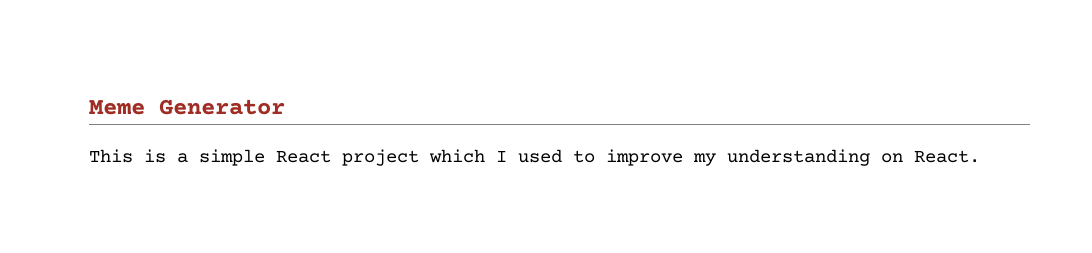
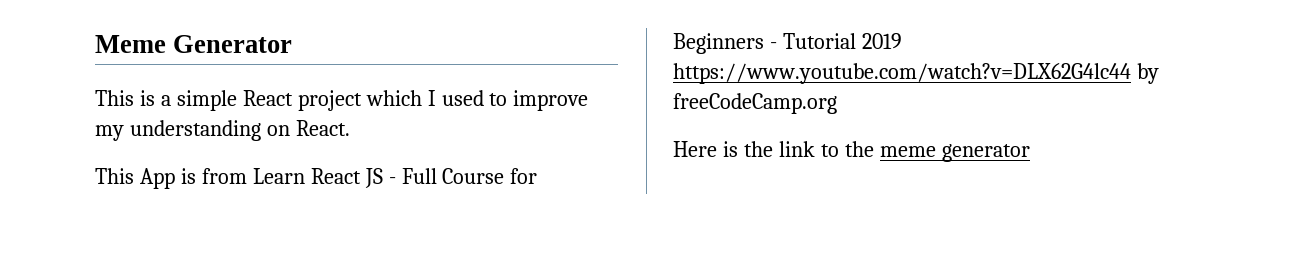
(980, 156) none -> [95,168,538,189] [673,33,902,54] [673,63,1159,84] [673,93,837,114] [673,141,1030,162] // This App is from Learn React JS - Full Course for Beginners - Tutorial 2019 https://www.youtube.com/watch?v=DLX62G4lc44 by freeCodeCamp.org // Here is the link to the meme generator

